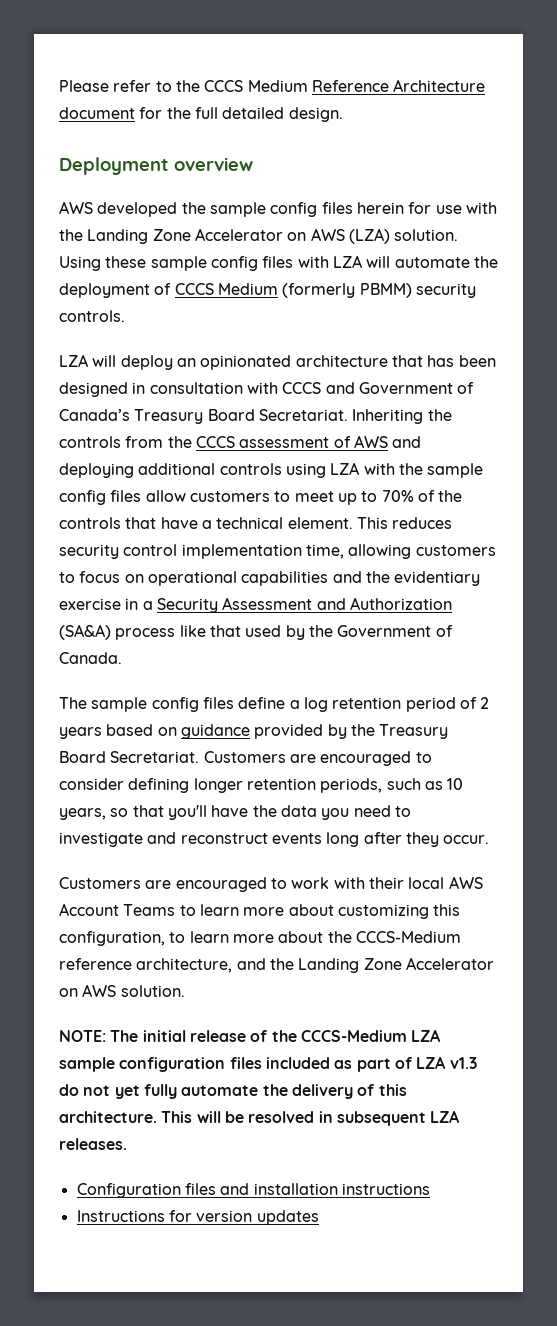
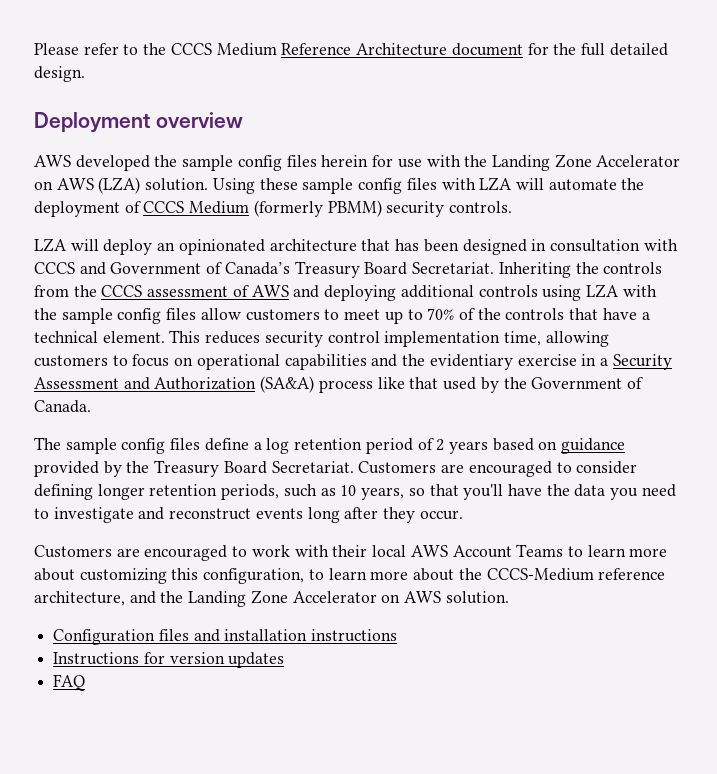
[59,1029,442,1042] [59,1056,477,1072] [59,1084,407,1099] [59,1110,461,1126] [59,1138,127,1150] // NOTE: The initial release of the CCCS-Medium LZA sample configuration files included as part of LZA v1.3 do not yet fully automate the delivery of this architecture. This will be resolved in subsequent LZA releases. -> (509, 597) none
(319, 1217) none -> [53,674,86,691] // FAQ

